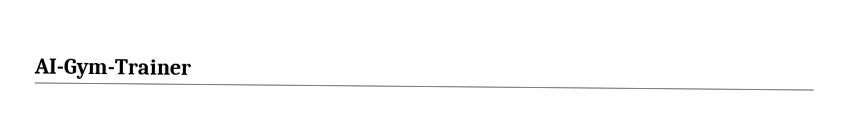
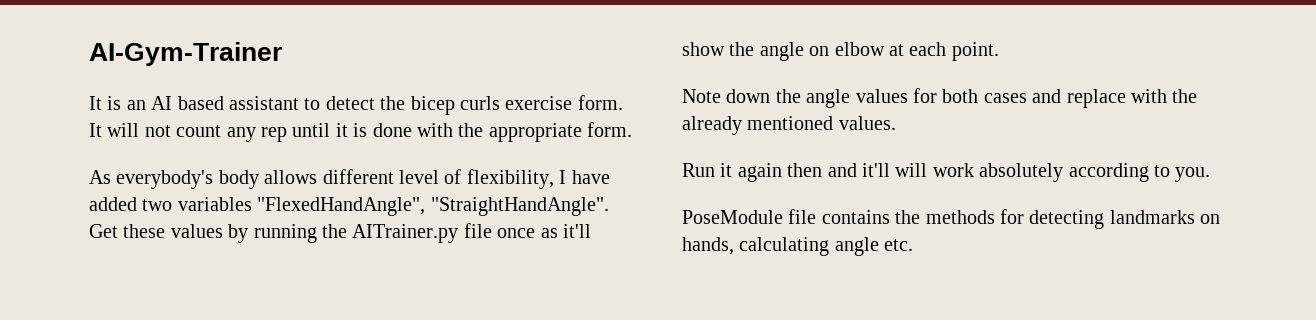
(191, 69) none -> [89,95,623,115] [89,122,633,142] [89,169,610,189] [89,197,609,216] [89,223,591,243] [682,42,999,61] [682,88,1198,108] [682,116,896,135] [682,163,1211,182] [682,209,1221,229] [682,237,914,256] // It is an AI based assistant to detect the bicep curls exercise form. It will not count any rep until it is done with the appropriate form. // As everybody's body allows different level of flexibility, I have added two variables "FlexedHandAngle", "StraightHandAngle". Get these values by running the AITrainer.py file once as it'll show the angle on elbow at each point. // Note down the angle values for both cases and replace with the already mentioned values. // Run it again then and it'll will work absolutely according to you. // PoseModule file contains the methods for detecting landmarks on hands, calculating angle etc.

